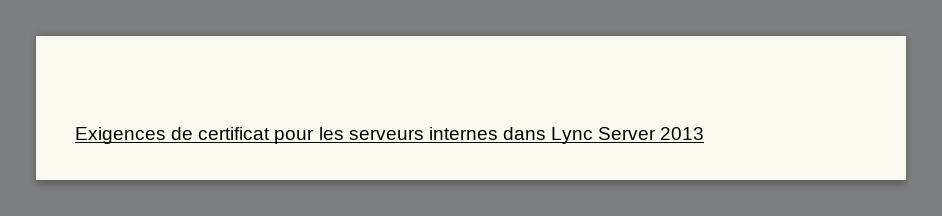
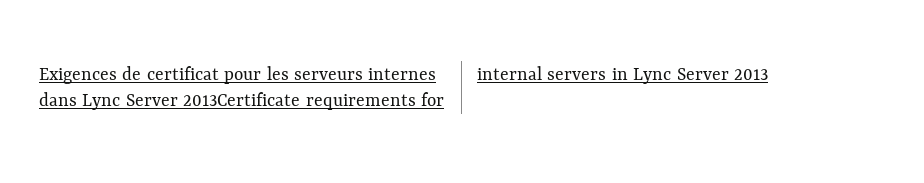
(657, 133) none -> [183,92,444,110] [477,66,729,84] 2013Certificate requirements for internal servers in Lync Server

